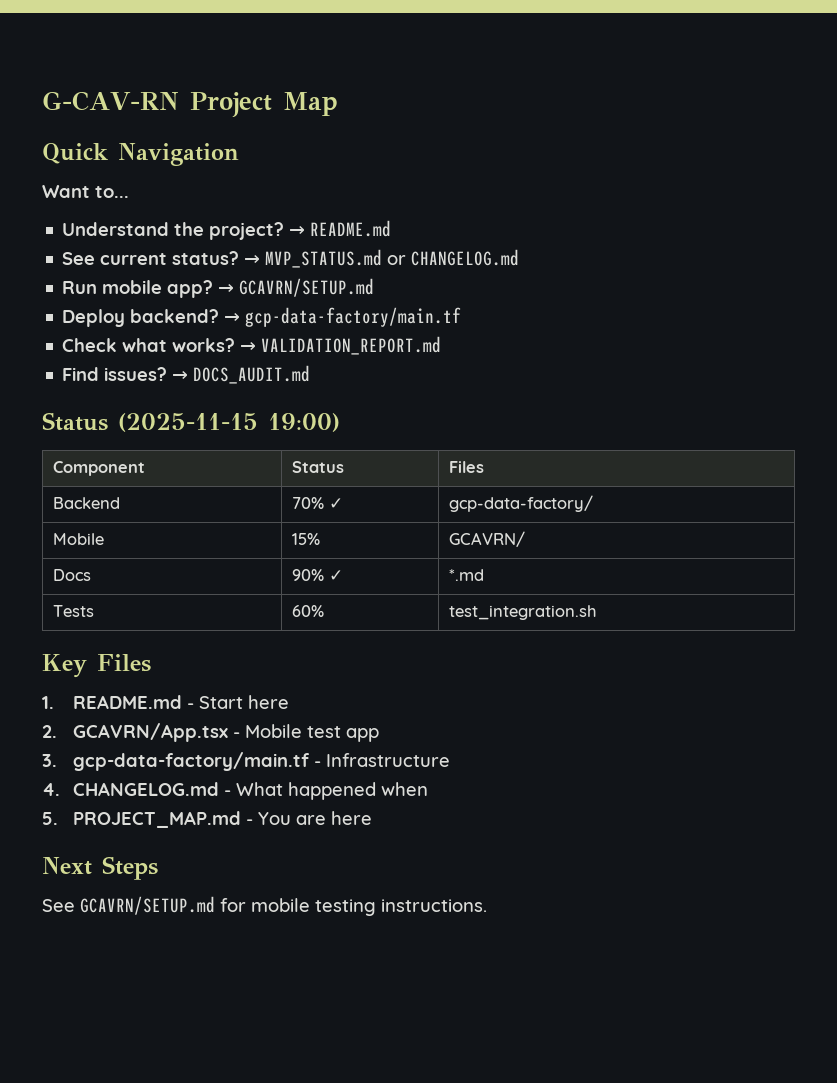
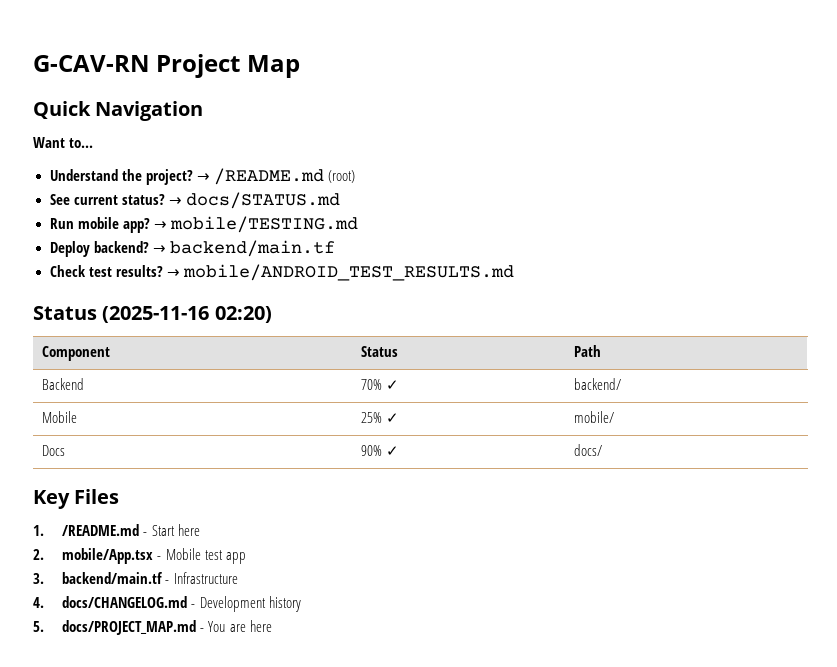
[310,220,392,237] README.md -> [213,168,355,185] /README.md (root)
[265,249,520,268] MVP_STATUS.md or CHANGELOG.md -> [185,192,340,209] docs/STATUS.md
[239,278,375,297] GCAVRN/SETUP.md -> [169,216,358,233] mobile/TESTING.md
[245,307,462,327] gcp-data-factory/main.tf -> [169,240,335,257] backend/main.tf
[122,336,442,355] [62,365,311,384] [42,412,340,432] what works? → VALIDATION_REPORT.md // Find issues? → DOCS_AUDIT.md // Status (2025-11-15 19:00) -> [88,264,514,281] [33,306,272,323] test results? → mobile/ANDROID_TEST_RESULTS.md // Status (2025-11-16 02:20)
[449,461,485,473] Files -> [573,345,601,357] Path
[449,495,594,512] gcp-data-factory/ -> [573,378,621,390] backend/
[292,533,321,545] [449,531,526,547] 15% | GCAVRN/ -> [360,412,399,423] [573,411,614,423] 25% ✓ | mobile/
[449,569,485,581] [53,605,95,617] [292,605,325,617] [449,605,598,620] *.md // Tests | 60% | test_integration.sh -> [573,444,602,456] docs/
[72,695,182,709] README.md -> [62,524,140,536] /README.md
[72,723,228,742] GCAVRN/App.tsx -> [62,548,154,564] mobile/App.tsx
[72,752,309,771] gcp-data-factory/main.tf -> [62,572,164,584] backend/main.tf
[72,782,428,800] CHANGELOG.md - What happened when -> [62,596,301,612] docs/CHANGELOG.md - Development history
[72,811,241,828] PROJECT_MAP.md -> [62,620,197,635] docs/PROJECT_MAP.md
[42,856,158,880] [42,896,487,916] // Next Steps // See GCAVRN/SETUP.md for mobile testing instructions. -> (272, 626) none

